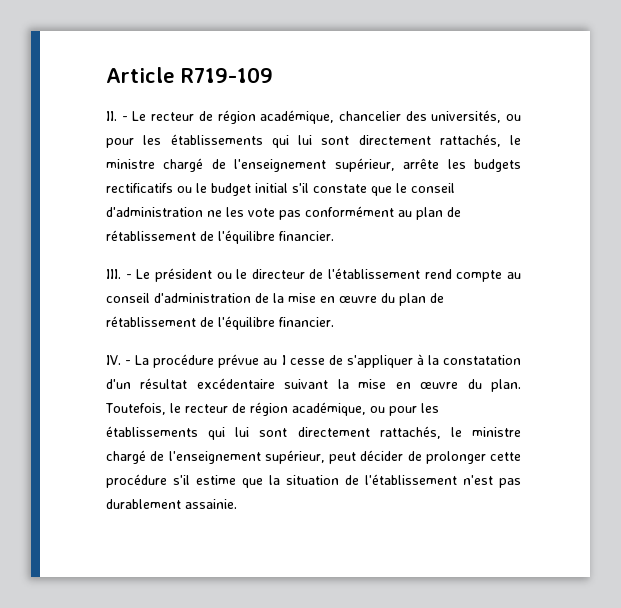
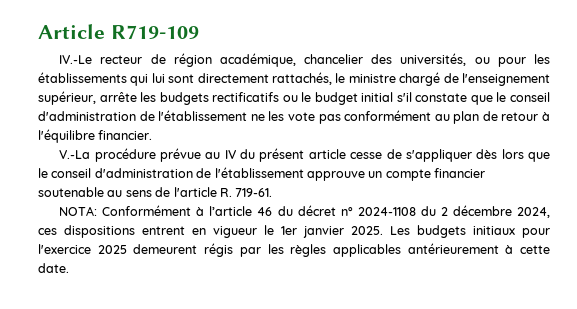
[106,111,147,121] II. - Le -> [59,55,93,64] IV.-Le
(203, 212) none -> [139,110,248,121] de l'établissement
[106,230,334,244] [106,268,521,282] [106,293,444,306] [106,316,334,330] [106,354,521,368] [106,378,522,392] [105,402,439,416] [106,426,521,440] [106,450,521,464] [106,474,521,488] [106,499,237,509] rétablissement de l'équilibre financier. // III. - Le président ou le directeur de l'établissement rend compte au conseil d'administration de la mise en œuvre du plan de rétablissement de l'équilibre financier. // IV. - La procédure prévue au I cesse de s'appliquer à la constatation d'un résultat excédentaire suivant la mise en œuvre du plan. Toutefois, le recteur de région académique, ou pour les établissements qui lui sont directement rattachés, le ministre chargé de l'enseignement supérieur, peut décider de prolonger cette procédure s'il estime que la situation de l'établissement n'est pas durablement assainie. -> [501,112,550,121] [38,129,153,143] [59,148,550,162] [38,167,485,181] [38,187,273,197] [59,205,550,218] [38,225,550,238] [38,243,550,257] [38,263,69,273] retour à l'équilibre financier. // V.-La procédure prévue au IV du présent article cesse de s'appliquer dès lors que le conseil d'administration de l'établissement approuve un compte financier soutenable au sens de l'article R. 719-61. // NOTA: Conformément à l’article 46 du décret n° 2024-1108 du 2 décembre 2024, ces dispositions entrent en vigueur le 1er janvier 2025. Les budgets initiaux pour l'exercice 2025 demeurent régis par les règles applicables antérieurement à cette date.

